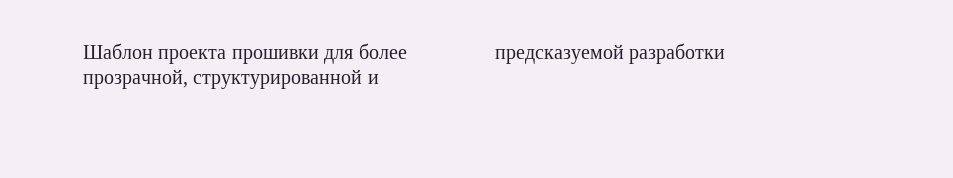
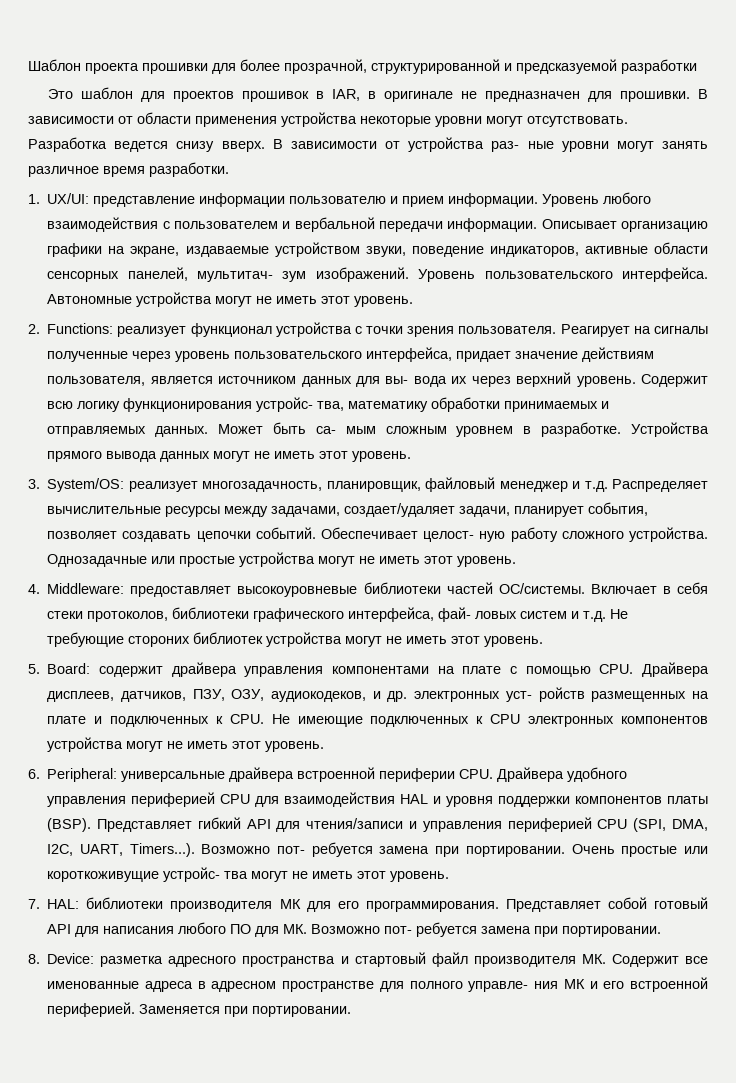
(726, 53) none -> [48,87,709,102] [28,112,628,127] [28,137,708,152] [28,162,229,177] [28,192,652,207] [47,217,708,232] [47,242,708,257] [47,267,708,282] [47,292,414,307] [28,322,708,337] [47,347,655,362] [47,372,708,387] [47,397,610,412] [47,422,709,437] [47,451,412,462] [28,477,708,492] [47,502,649,517] [47,527,709,542] [47,552,517,567] [28,582,708,597] [47,607,629,622] [47,632,544,647] [28,662,709,677] [47,687,709,702] [47,714,708,727] [47,737,325,752] [28,767,628,782] [47,792,709,807] [47,817,708,832] [47,842,709,857] [47,867,450,882] [28,897,708,912] [47,922,662,937] [28,952,708,967] [47,977,708,992] [47,1002,352,1017] // Это шаблон для проектов прошивок в IAR, в оригинале не предназначен для прошивки. В зависимости от области применения устройства некоторые уровни могут отсутствовать. Разработка ведется снизу вверх. В зависимости от устройства раз- ные уровни могут занять различное время разработки. // 1. UX/UI: представление информации пользователю и прием информации. Уровень любого взаимодействия с пользователем и вербальной передачи информации. Описывает организацию графики на экране, издаваемые устройством звуки, поведение индикаторов, активные области сенсорных панелей, мультитач- зум изображений. Уровень пользовательского интерфейса. Автономные устройства могут не иметь этот уровень. // 2. Functions: реализует функционал устройства с точки зрения пользователя. Реагирует на сигналы полученные через уровень пользовательского интерфейса, придает значение действиям пользователя, является источником данных для вы- вода их через верхний уровень. Содержит всю логику функционирования устройс- тва, математику обработки принимаемых и отправляемых данных. Может быть са- мым сложным уровнем в разработке. Устройства прямого вывода данных могут не иметь этот уровень. // 3. System/OS: реализует многозадачность, планировщик, файловый менеджер и т.д. Распределяет вычислительные ресурсы между задачами, создает/удаляет задачи, планирует события, позволяет создавать цепочки событий. Обеспечивает целост- ную работу сложного устройства. Однозадачные или простые устройства могут не иметь этот уровень. // 4. Middleware: предоставляет высокоуровневые библиотеки частей ОС/системы. Включает в себя стеки протоколов, библиотеки графического интерфейса, фай- ловых систем и т.д. Не требующие стороних библиотек устройства могут не иметь этот уровень. // 5. Board: содержит драйвера управления компонентами на плате с помощью CPU. Драйвера дисплеев, датчиков, ПЗУ, ОЗУ, аудиокодеков, и др. электронных уст- ройств размещенных на плате и подключенных к CPU. Не имеющие подключенных к CPU электронных компонентов устройства могут не иметь этот уровень. // 6. Peripheral: универсальные драйвера встроенной периферии CPU. Драйвера удобного управления периферией CPU для взаимодействия HAL и уровня поддержки компонентов платы (BSP). Представляет гибкий API для чтения/записи и управления периферией CPU (SPI, DMA, I2C, UART, Timers...). Возможно пот- ребуется замена при портировании. Очень простые или короткоживущие устройс- тва могут не иметь этот уровень. // 7. HAL: библиотеки производителя МК для его программирования. Представляет собой готовый API для написания любого ПО для МК. Возможно пот- ребуется замена при портировании. // 8. Device: разметка адресного пространства и стартовый файл производителя МК. Содержит все именованные адреса в адресном пространстве для полного управле- ния МК и его встроенной периферией. Заменяется при портировании.

